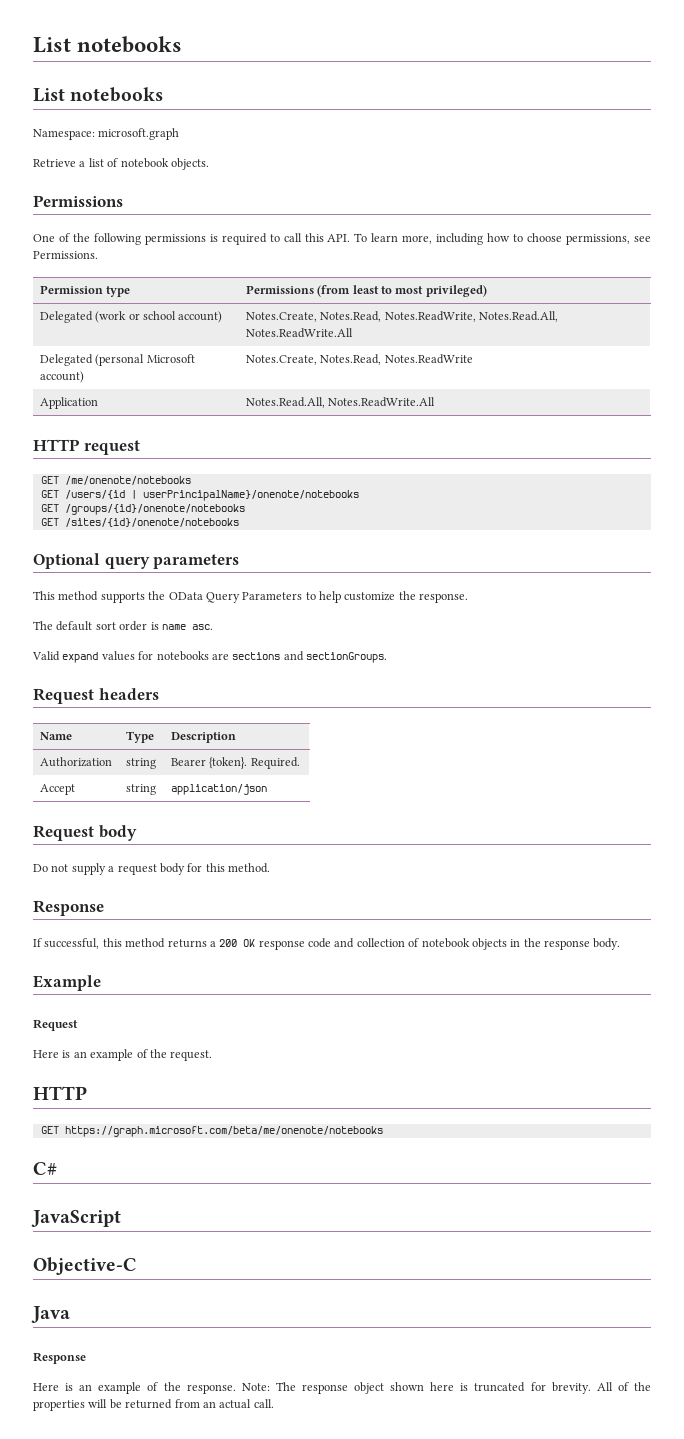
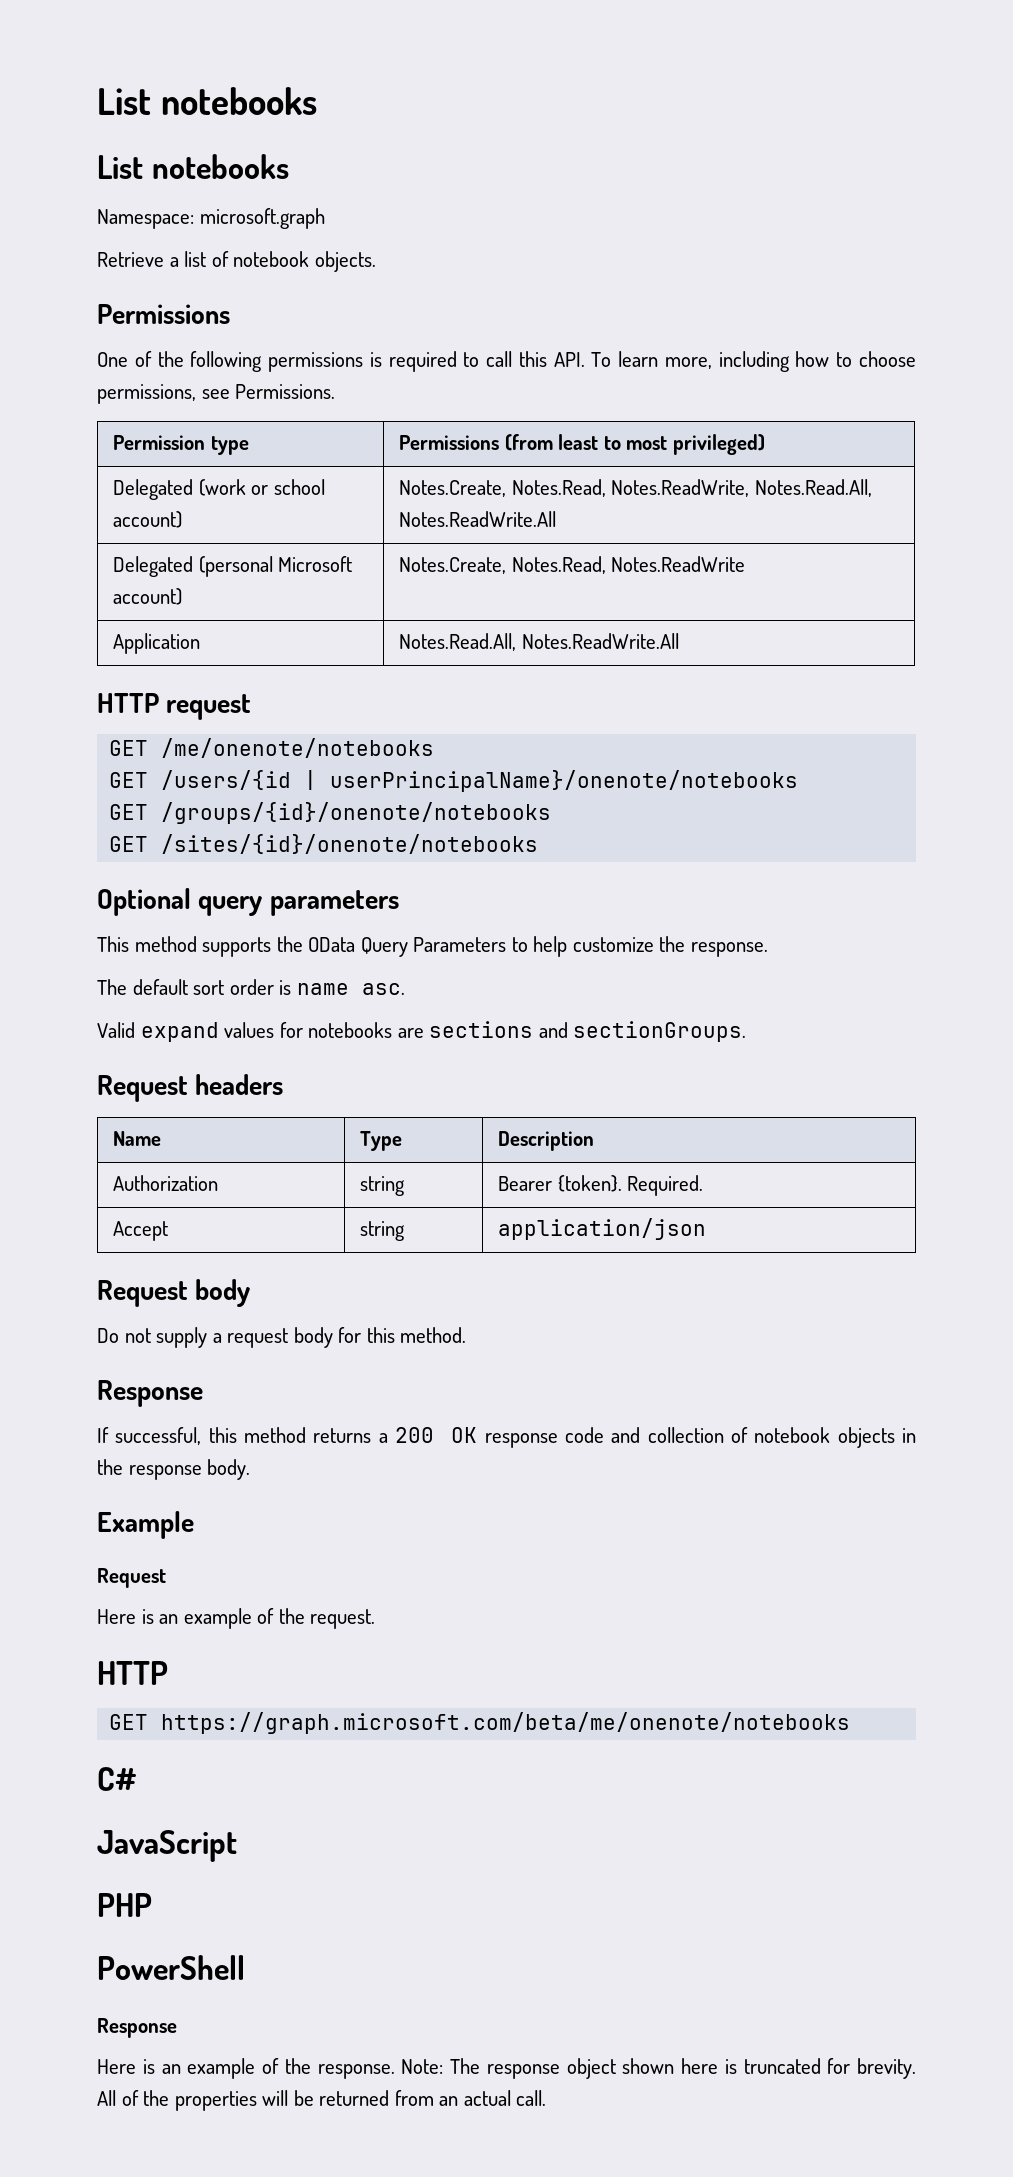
[33,1257,137,1275] [31,1306,70,1323] Objective-C // Java -> [97,1893,152,1917] [97,1955,245,1980] PHP // PowerShell

